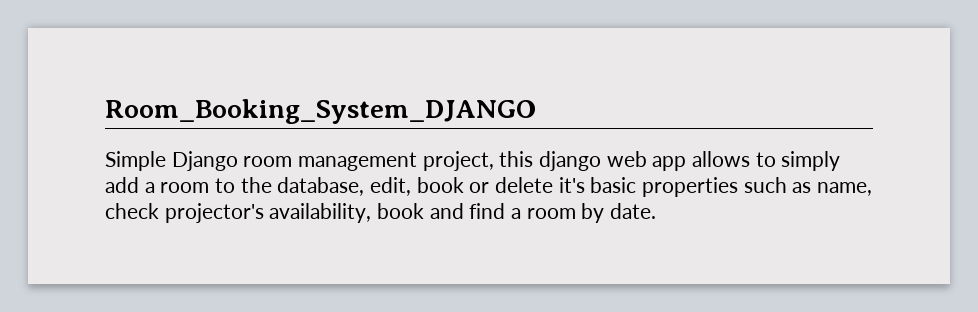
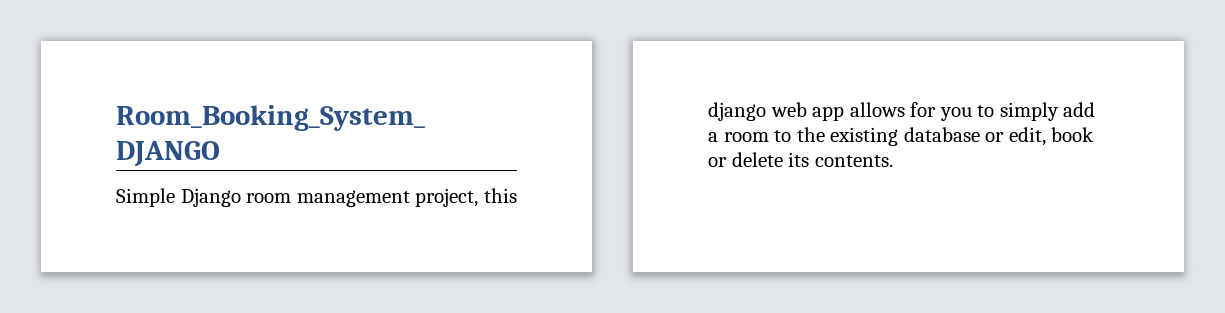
(751, 159) none -> [910,102,972,121] for you
[277,177,365,196] database, -> [830,127,1005,146] existing database or
[558,177,873,197] [105,203,657,223] it's basic properties such as name, check projector's availability, book and find a room by date. -> [788,152,893,167] its contents.

